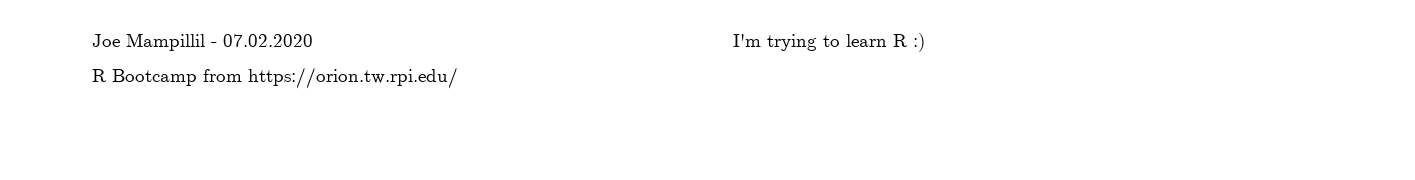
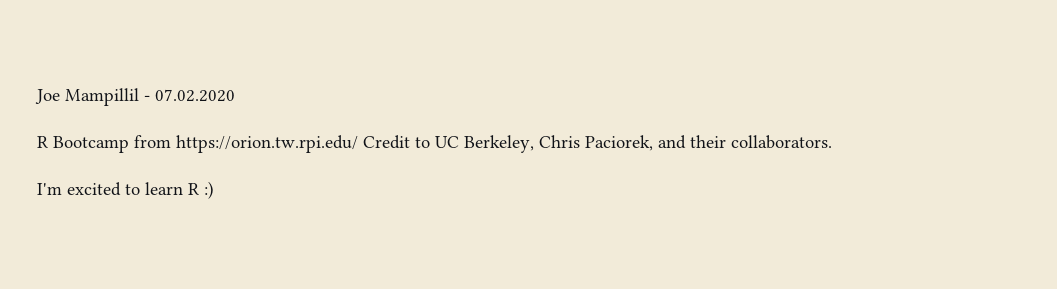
(458, 78) none -> [363,135,832,153] Credit to UC Berkeley, Chris Paciorek, and their collaborators.
[767,34,817,51] trying -> [67,182,121,196] excited

